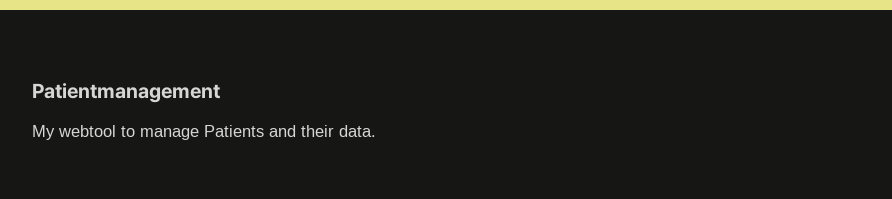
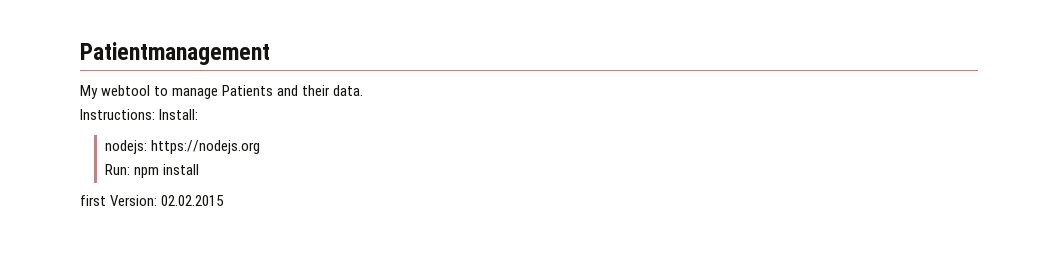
(376, 131) none -> [80,109,199,120] [104,140,260,154] [104,164,199,178] [80,195,225,206] // Instructions: Install: // nodejs: https://nodejs.org // Run: npm install // first Version: 02.02.2015

